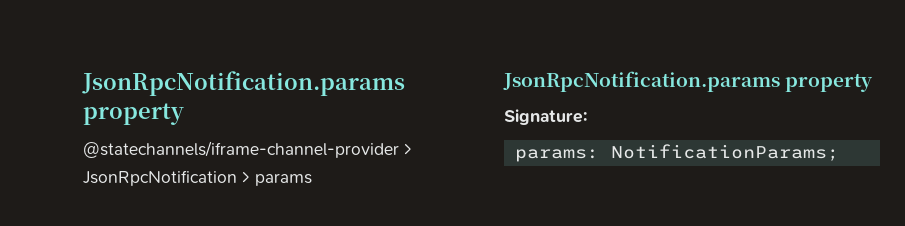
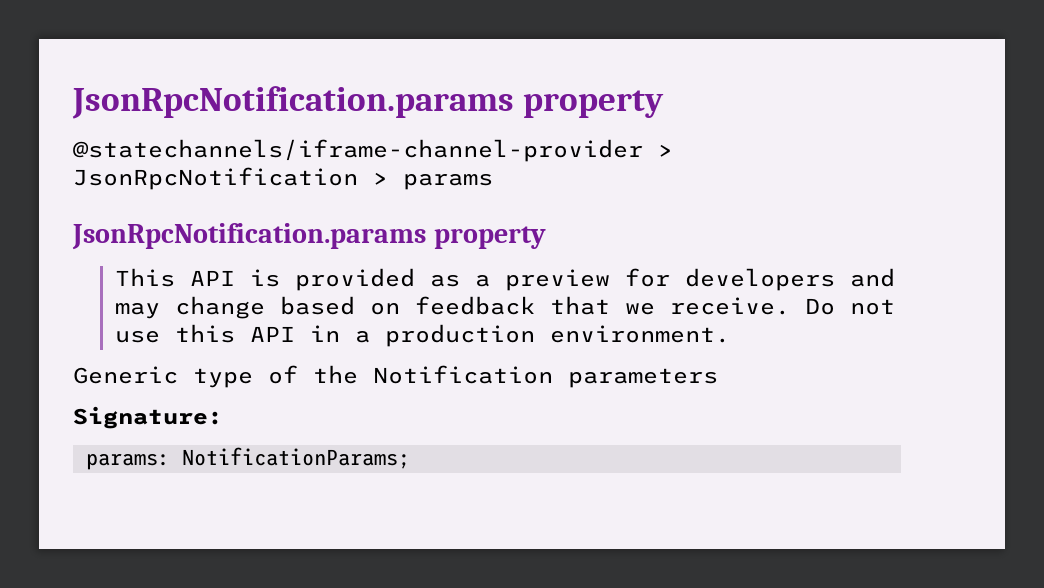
(874, 82) none -> [115,268,896,291] [115,296,896,319] [115,324,731,347] [73,365,718,388] // This API is provided as a preview for developers and may change based on feedback that we receive. Do not use this API in a production environment. // Generic type of the Notification parameters

